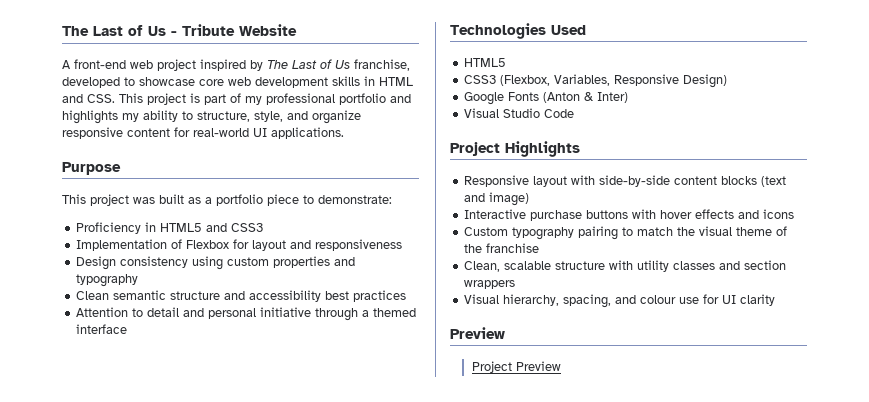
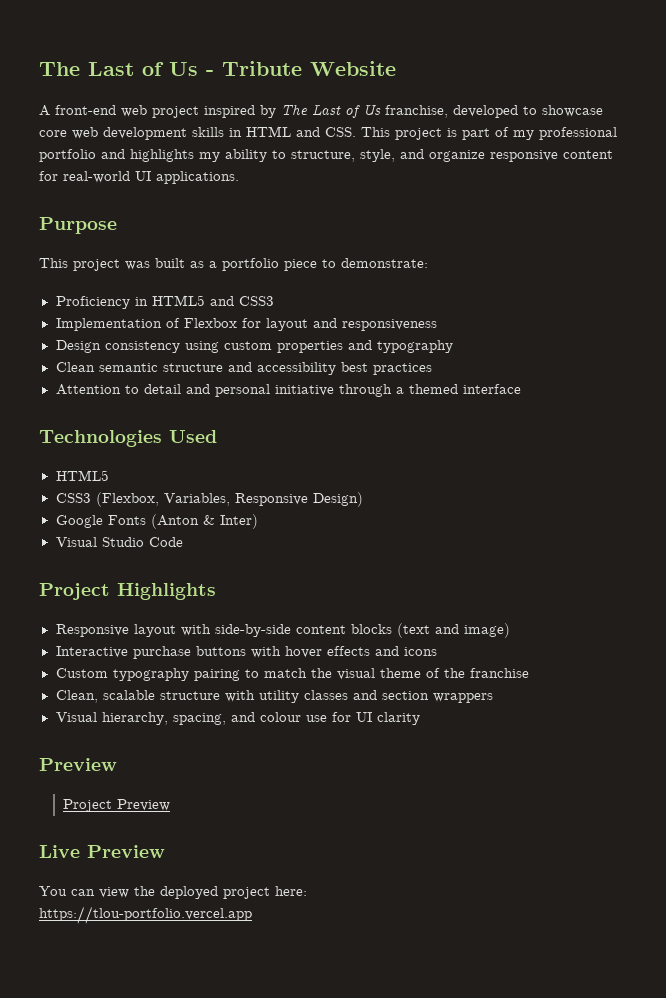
(561, 366) none -> [39,845,165,858] [39,886,307,899] [39,906,252,924] // Live Preview // You can view the deployed project here: // https://tlou-portfolio.vercel.app

